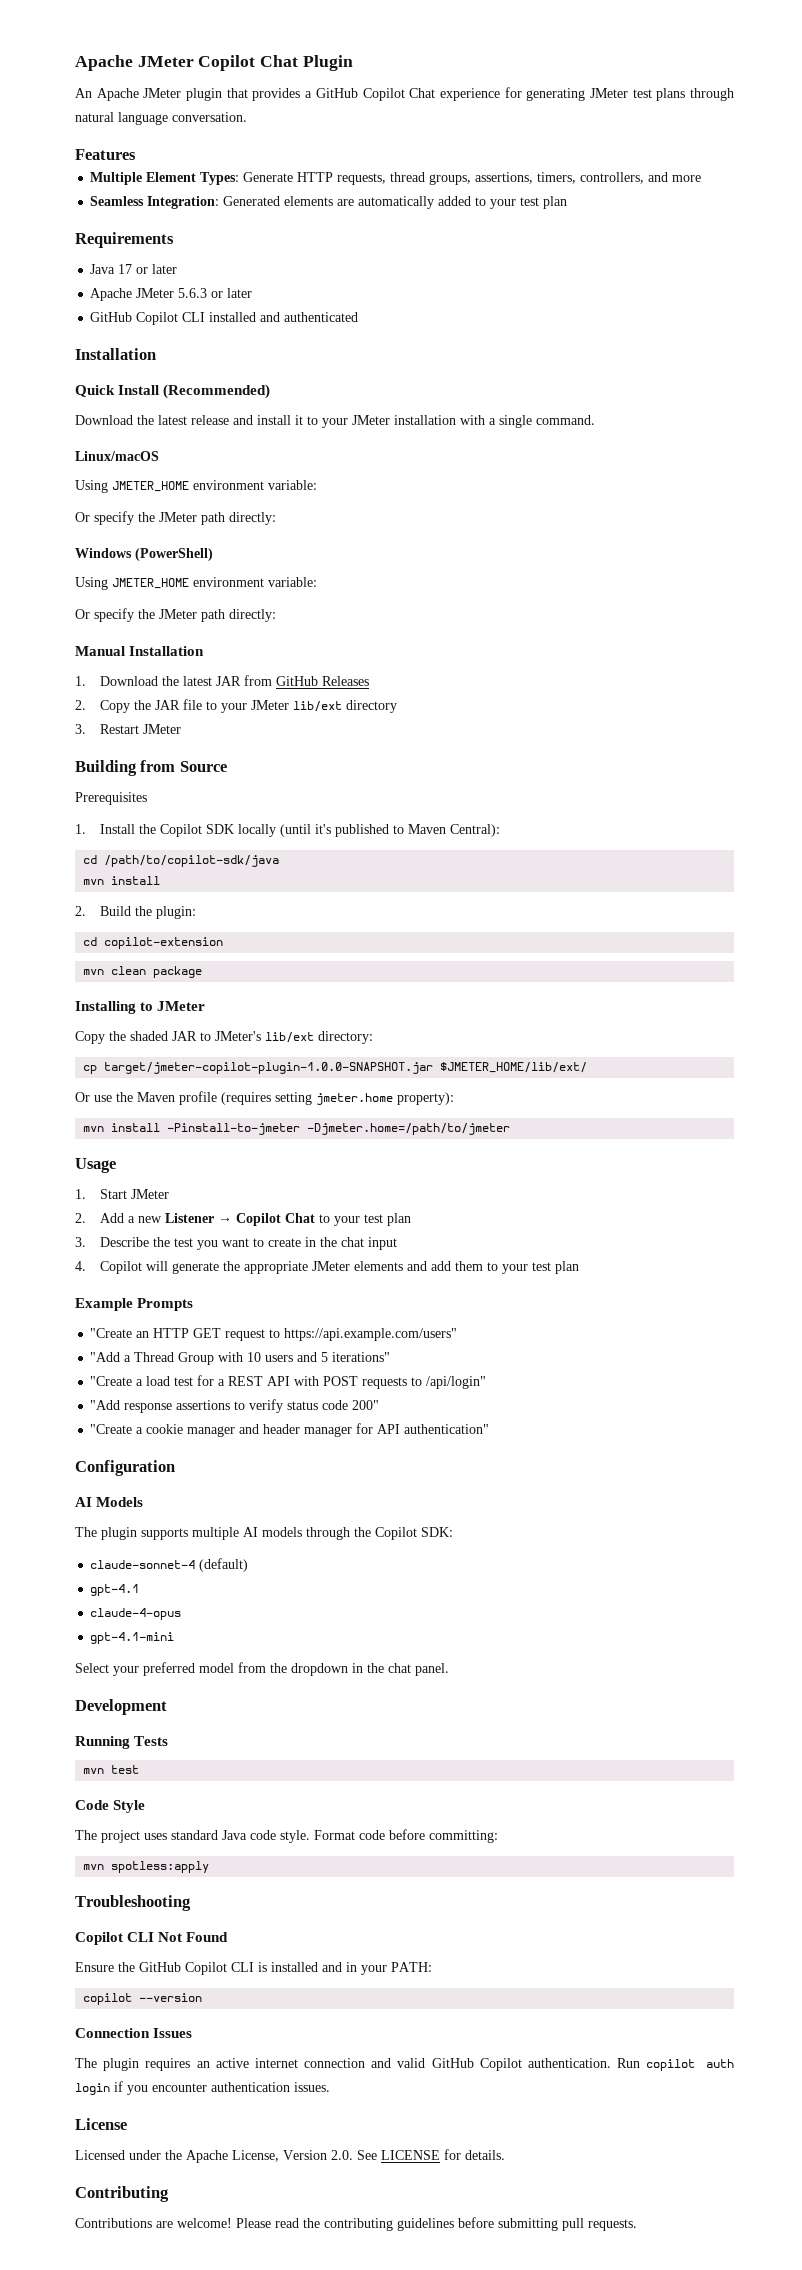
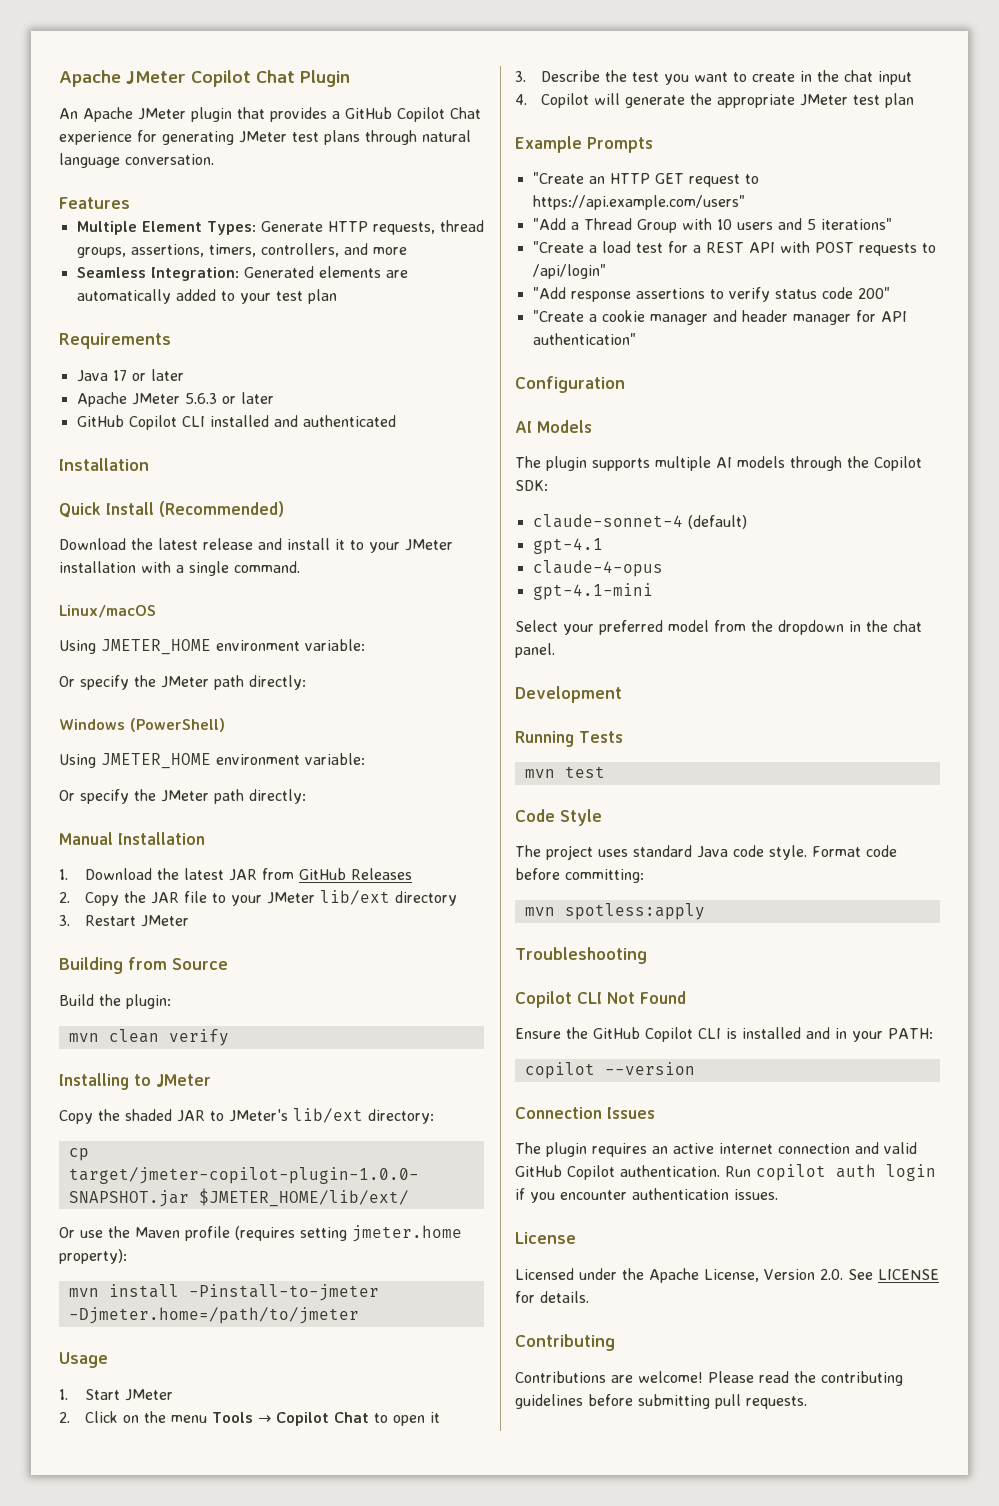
[75,792,147,805] [75,824,501,837] [83,855,280,867] [83,876,161,885] [75,906,86,916] Prerequisites // 1. Install the Copilot SDK locally (until it's published to Maven Central): // cd /path/to/copilot-sdk/java // mvn install // 2. -> (228, 964) none
[83,937,224,949] // cd copilot-extension -> (171, 1001) none
[153,966,203,978] package -> [168,1029,229,1046] verify
[100,1213,215,1223] Add a new Listener -> [85,1411,254,1423] Click on the menu Tools
[334,1213,412,1226] your test plan -> [393,1412,441,1426] open it
[354,1261,529,1274] elements and add them to your -> (849, 100) none

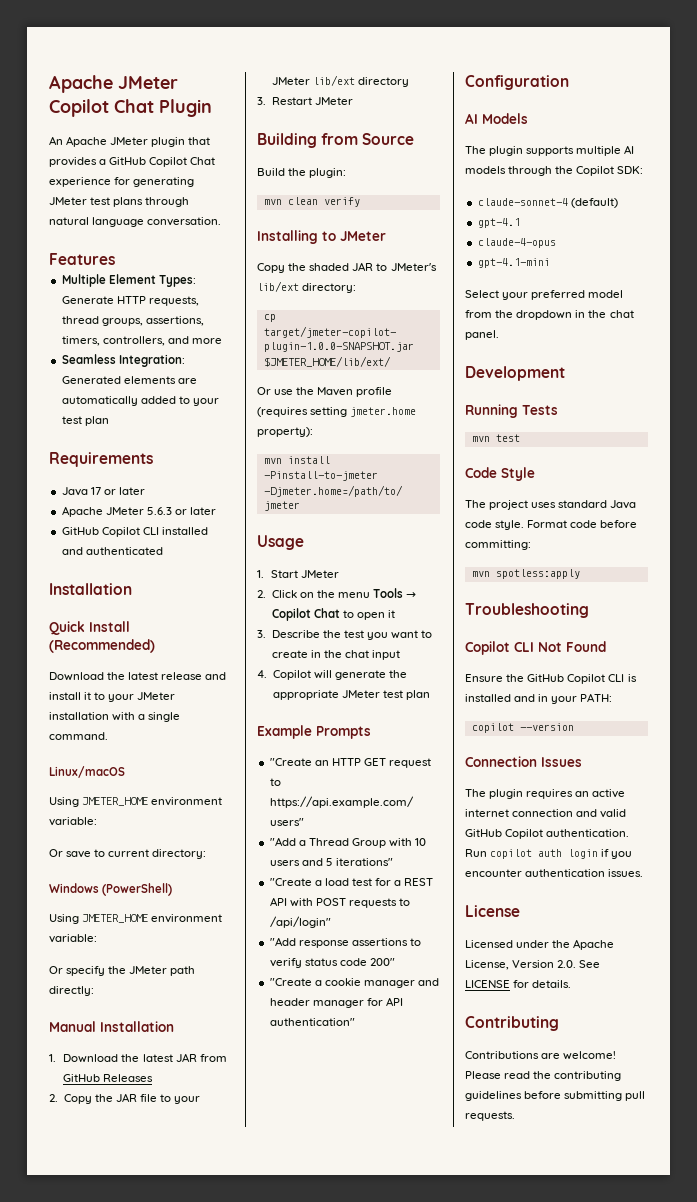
[80,675,306,690] specify the JMeter path directly: -> [66,849,207,859] save to current directory:

